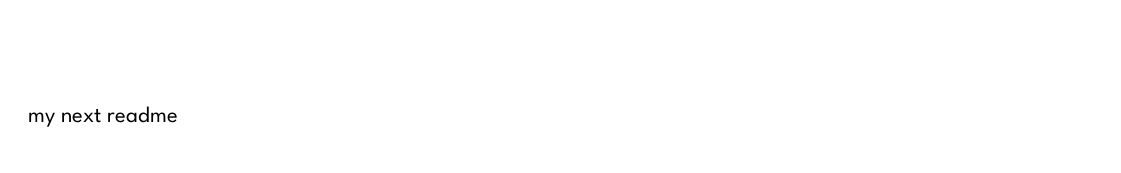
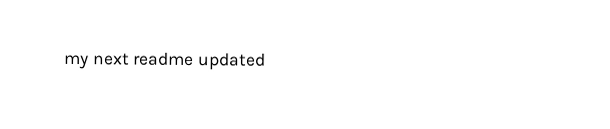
(179, 114) none -> [197,53,267,71] updated

